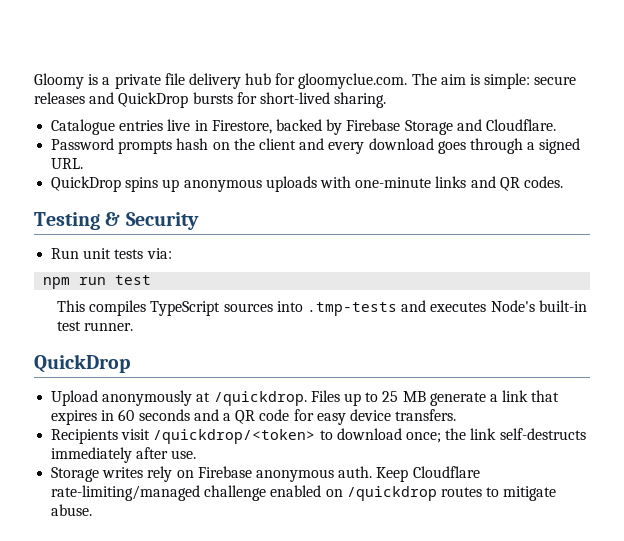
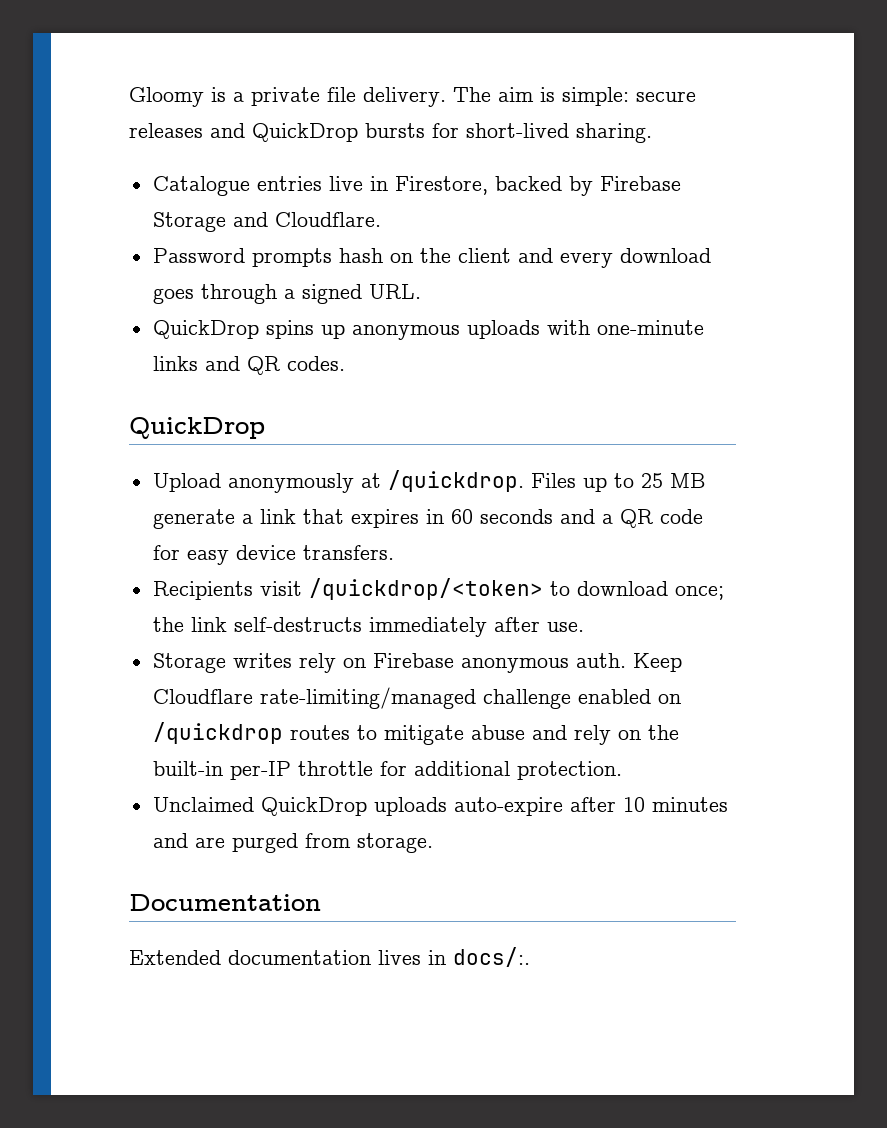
[188,73,408,89] delivery hub for gloomyclue.com. -> [363,87,446,107] delivery.
[34,212,199,230] [51,248,172,259] [43,275,152,289] [57,300,587,316] [57,321,134,331] // Testing & Security // Run unit tests via: // npm run test // This compiles TypeScript sources into .tmp-tests and executes Node's built-in test runner. -> (345, 363) none
[51,504,93,516] abuse. -> [470,725,679,745] [152,761,622,780] [152,797,728,816] [152,833,433,853] [129,894,321,911] [129,947,530,967] abuse and rely on the built-in per-IP throttle for additional protection. // Unclaimed QuickDrop uploads auto-expire after 10 minutes and are purged from storage. // Documentation // Extended documentation lives in docs/:.

